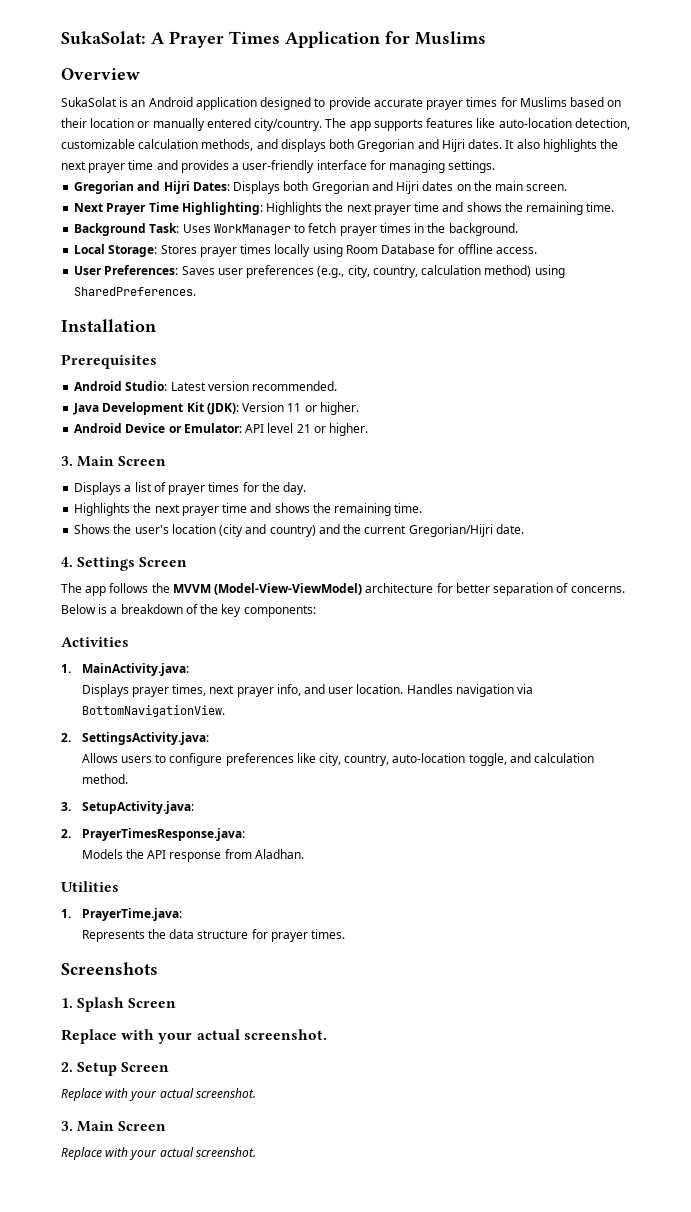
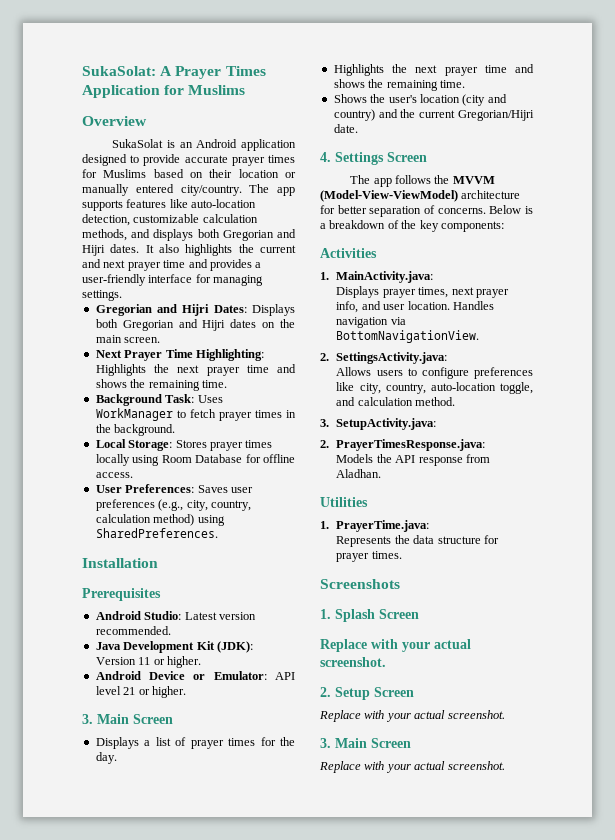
(619, 144) none -> [260,245,296,253] [82,259,101,268] current and

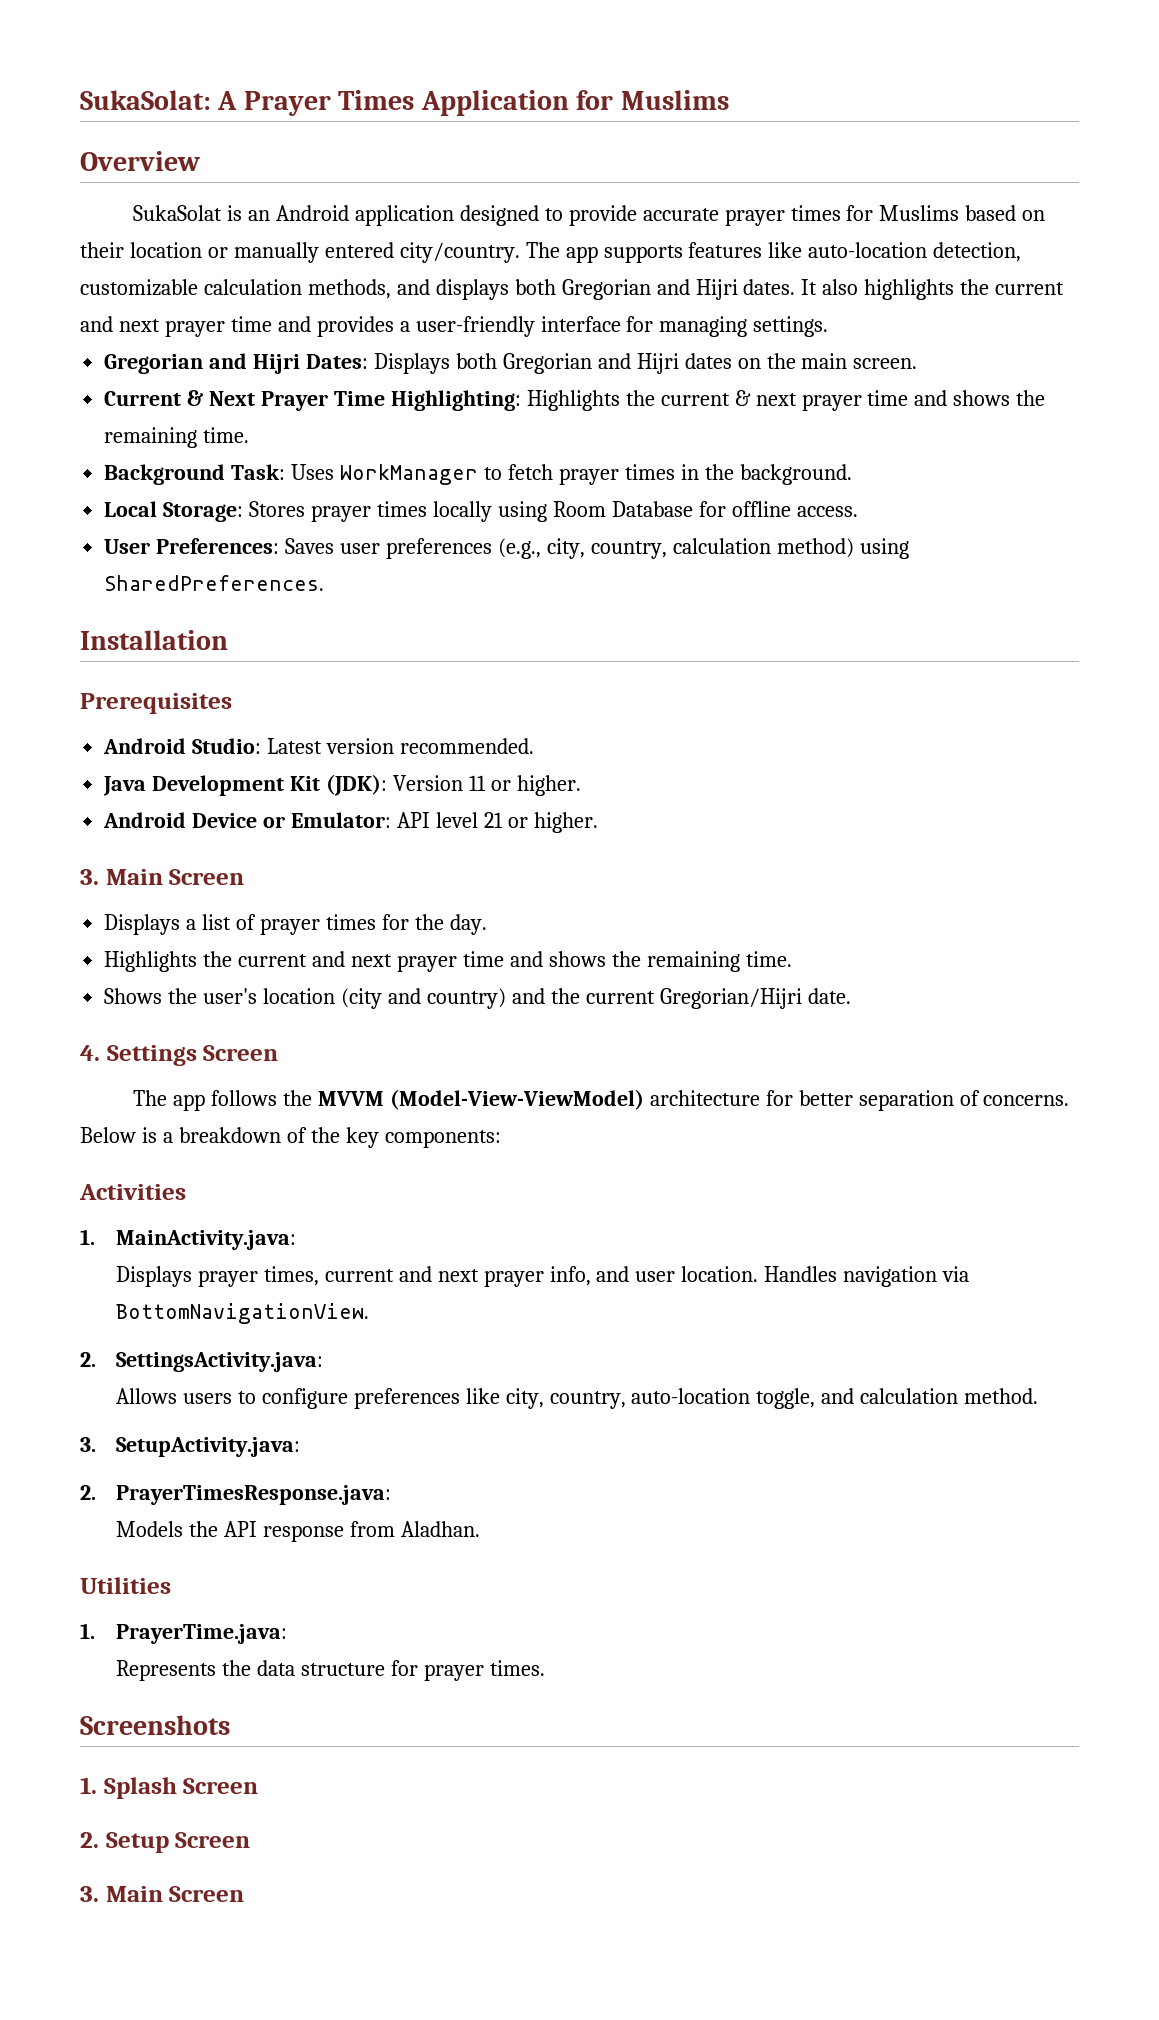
(161, 340) none -> [104,390,204,406] Current &
(169, 368) none -> [660,390,751,406] current &
(407, 68) none -> [238,951,346,967] current and
(449, 292) none -> [324,1266,432,1282] current and
[320,639,471,652] [320,657,386,667] [320,687,414,700] [319,710,505,722] [320,738,411,748] [319,761,505,773] Replace with your actual screenshot. // 2. Setup Screen // Replace with your actual screenshot. // 3. Main Screen // Replace with your actual screenshot. -> [80,1832,251,1853] [80,1886,245,1902] 2. Setup Screen // 3. Main Screen

